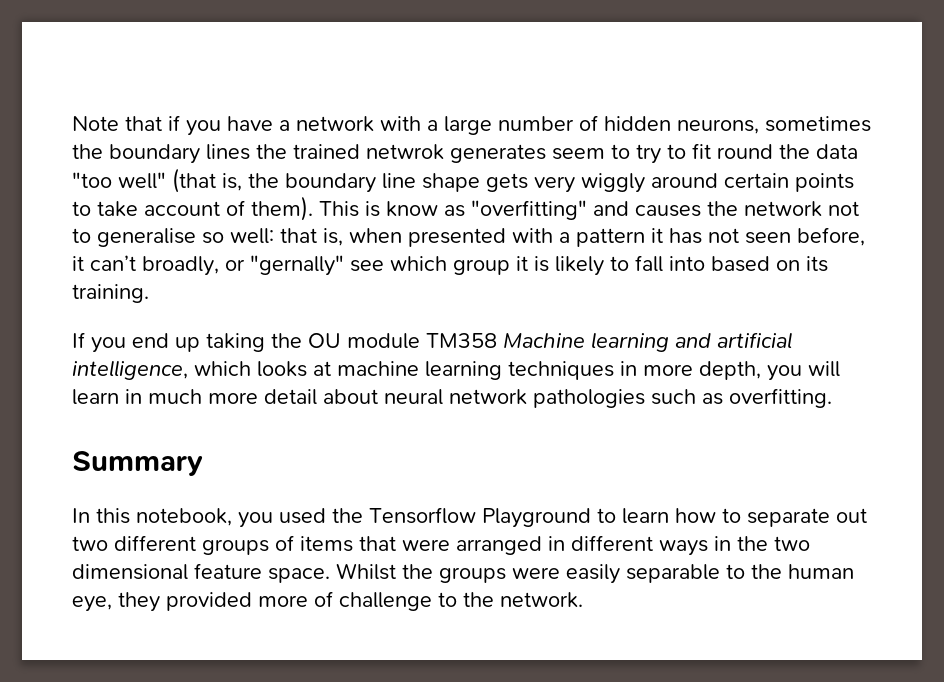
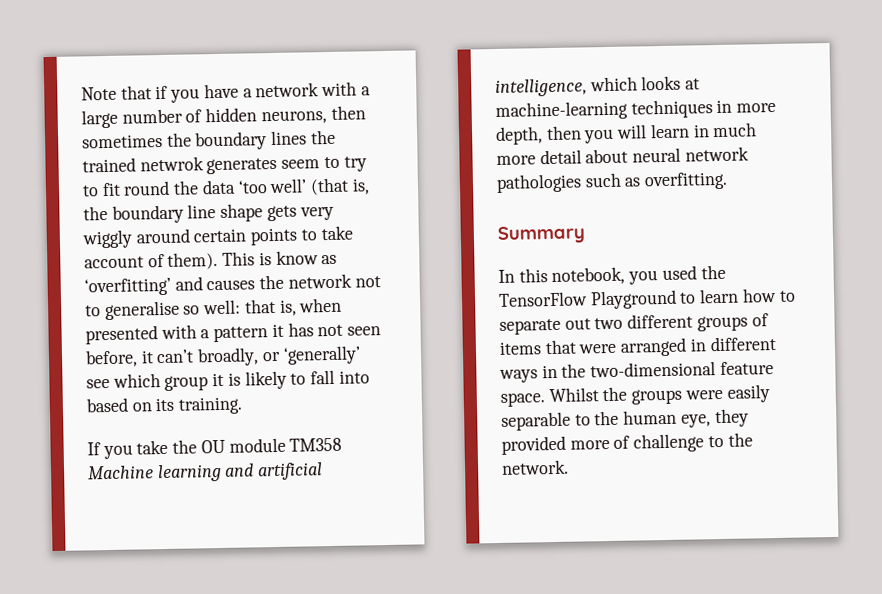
(759, 126) none -> [330,105,366,120] then
[72,172,166,189] "too well" -> [237,178,308,194] ‘too well’
[471,200,587,220] "overfitting" -> [84,277,171,297] ‘overfitting’
[250,255,344,276] "gernally" -> [282,345,361,365] ‘generally’
[132,333,265,352] end up taking -> [136,439,169,455] take
[337,361,502,380] machine learning -> [495,100,628,121] machine-learning
(761, 370) none -> [545,125,582,141] then
[369,507,476,524] Tensorflow -> [498,291,588,307] TensorFlow
[774,536,810,551] [72,564,188,580] two dimensional -> [590,361,717,378] two-dimensional

